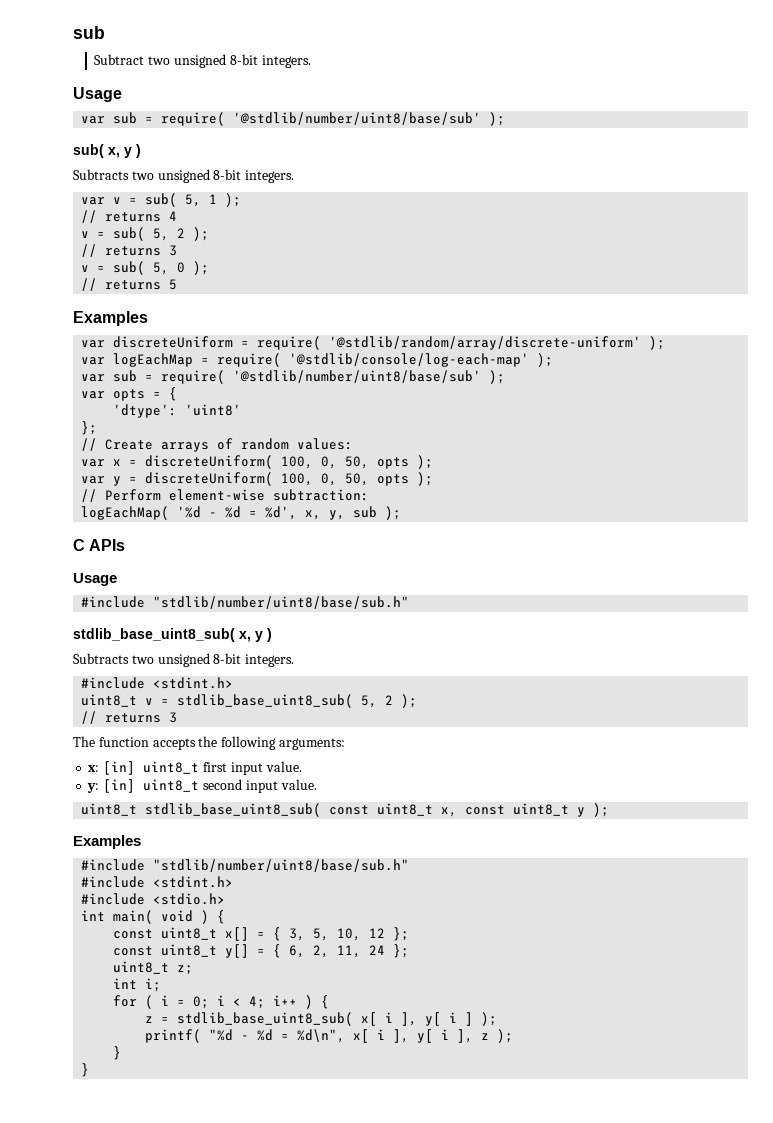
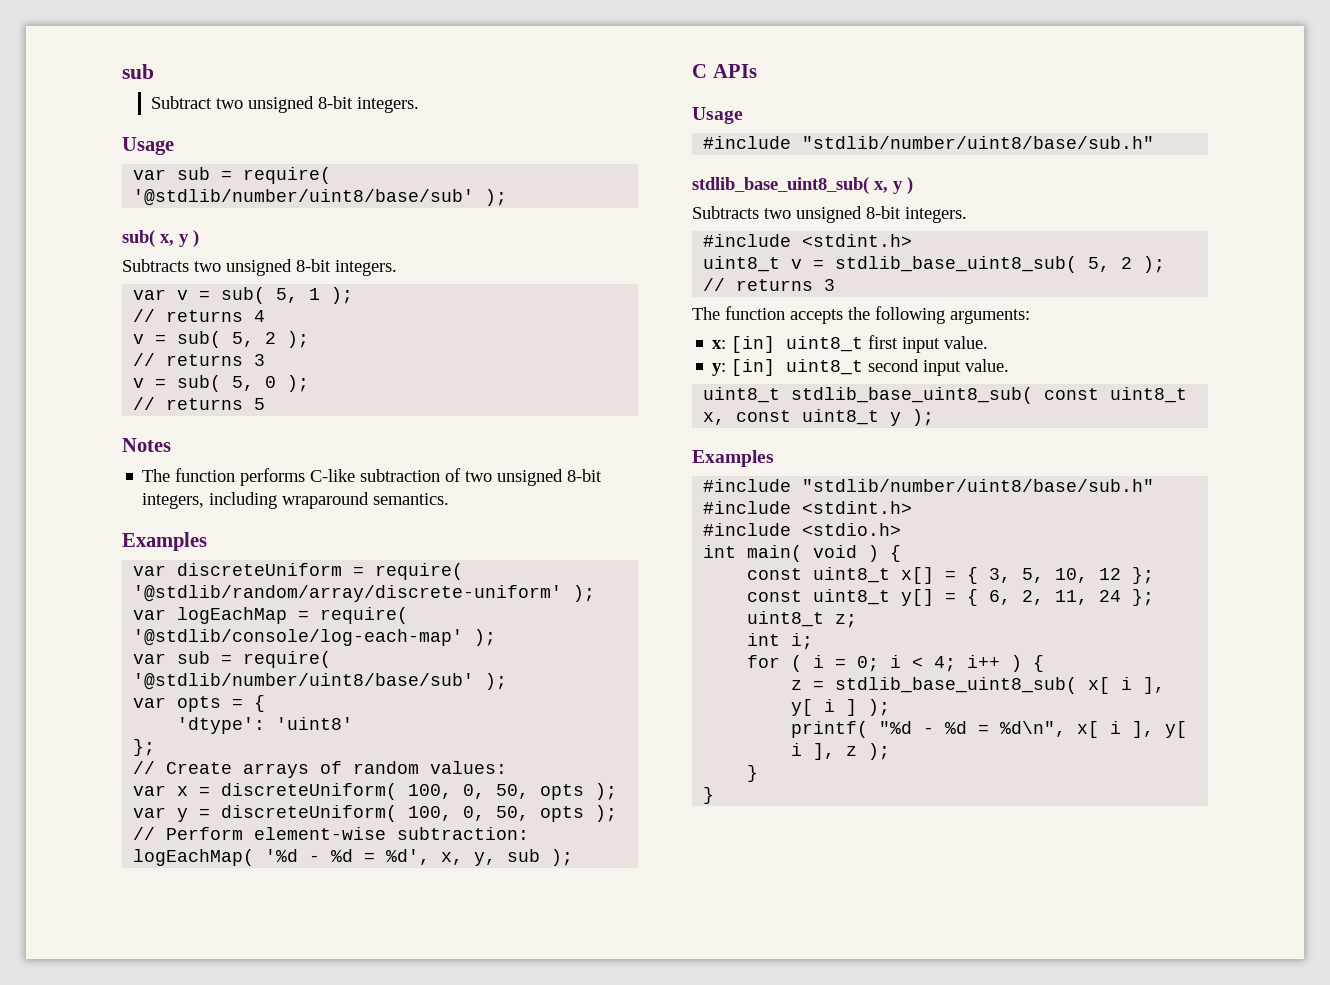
(178, 284) none -> [122,438,171,452] [142,468,603,486] [142,492,450,509] // Notes // The function performs C-like subtraction of two unsigned 8-bit integers, including wraparound semantics.

